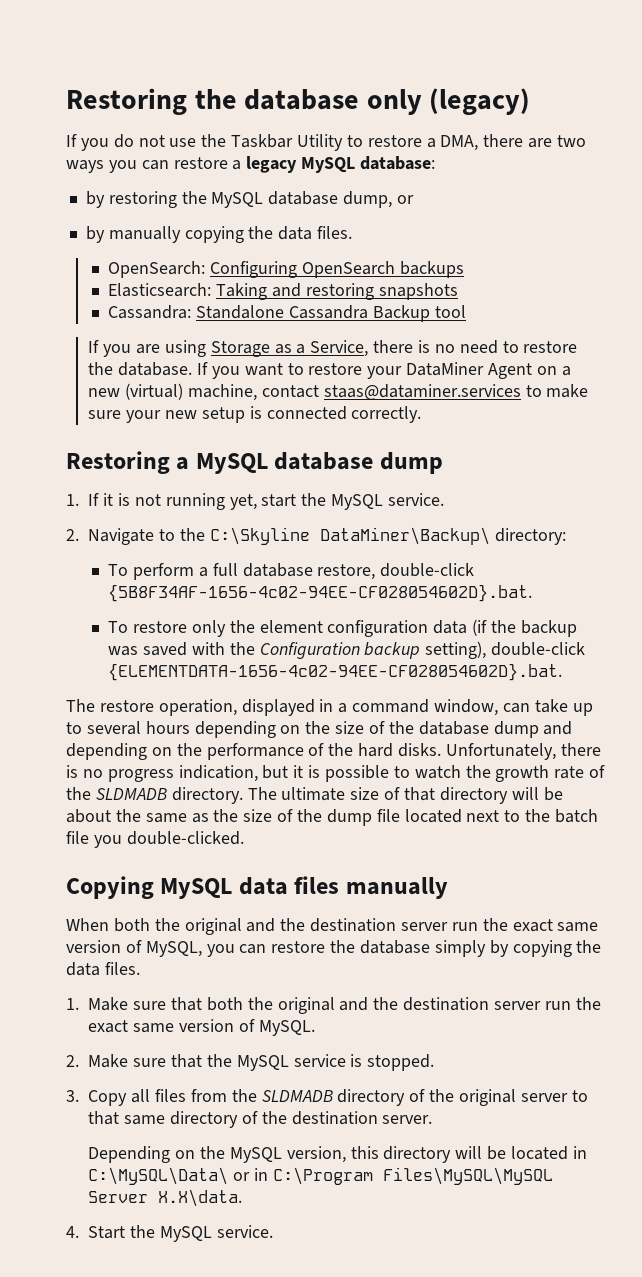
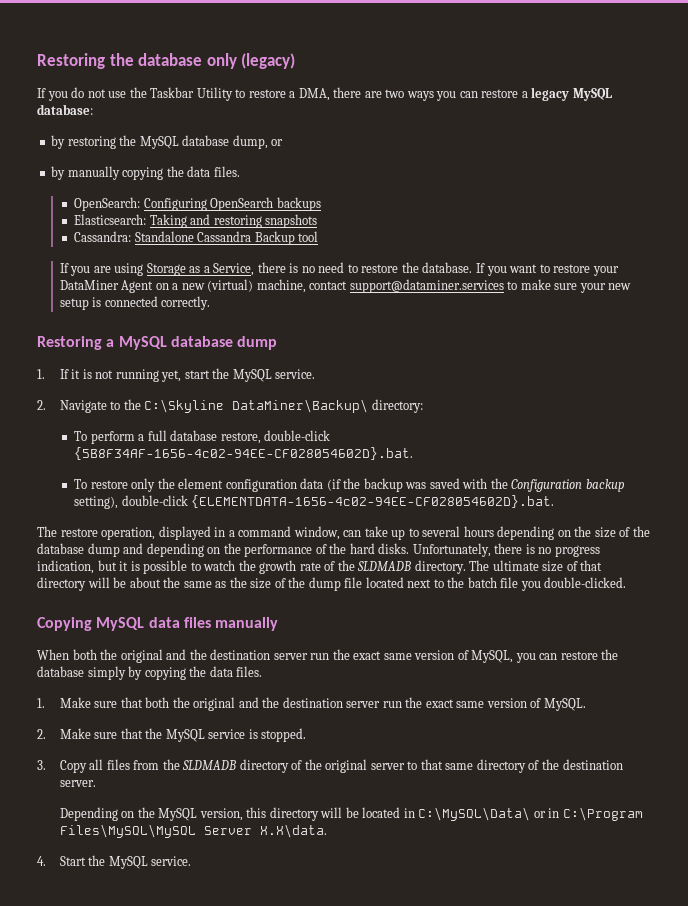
[323,384,521,400] staas@dataminer.services -> [349,279,504,293] support@dataminer.services

